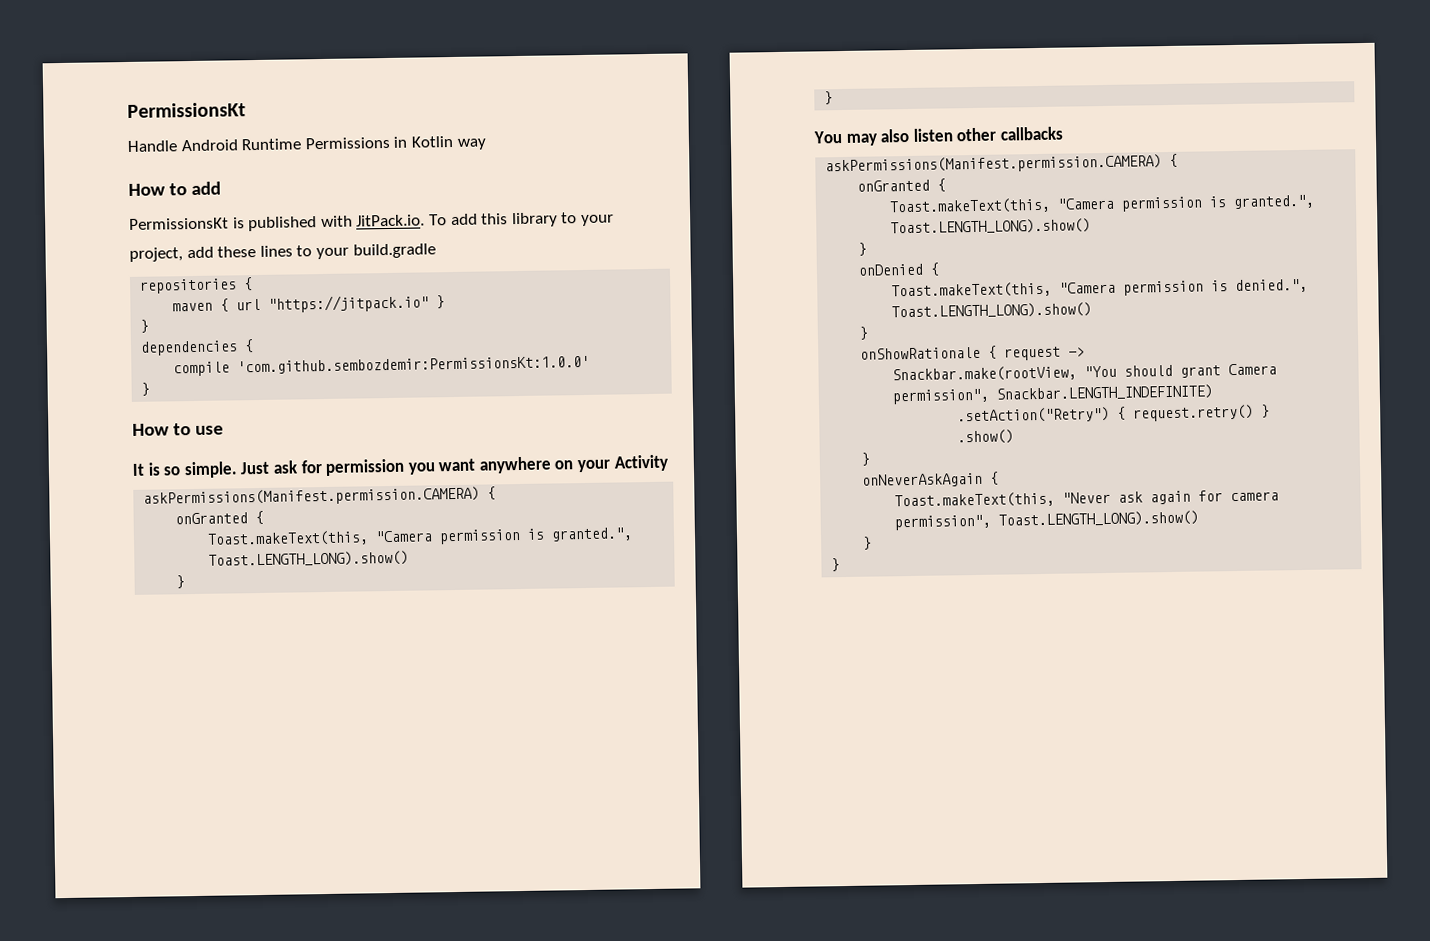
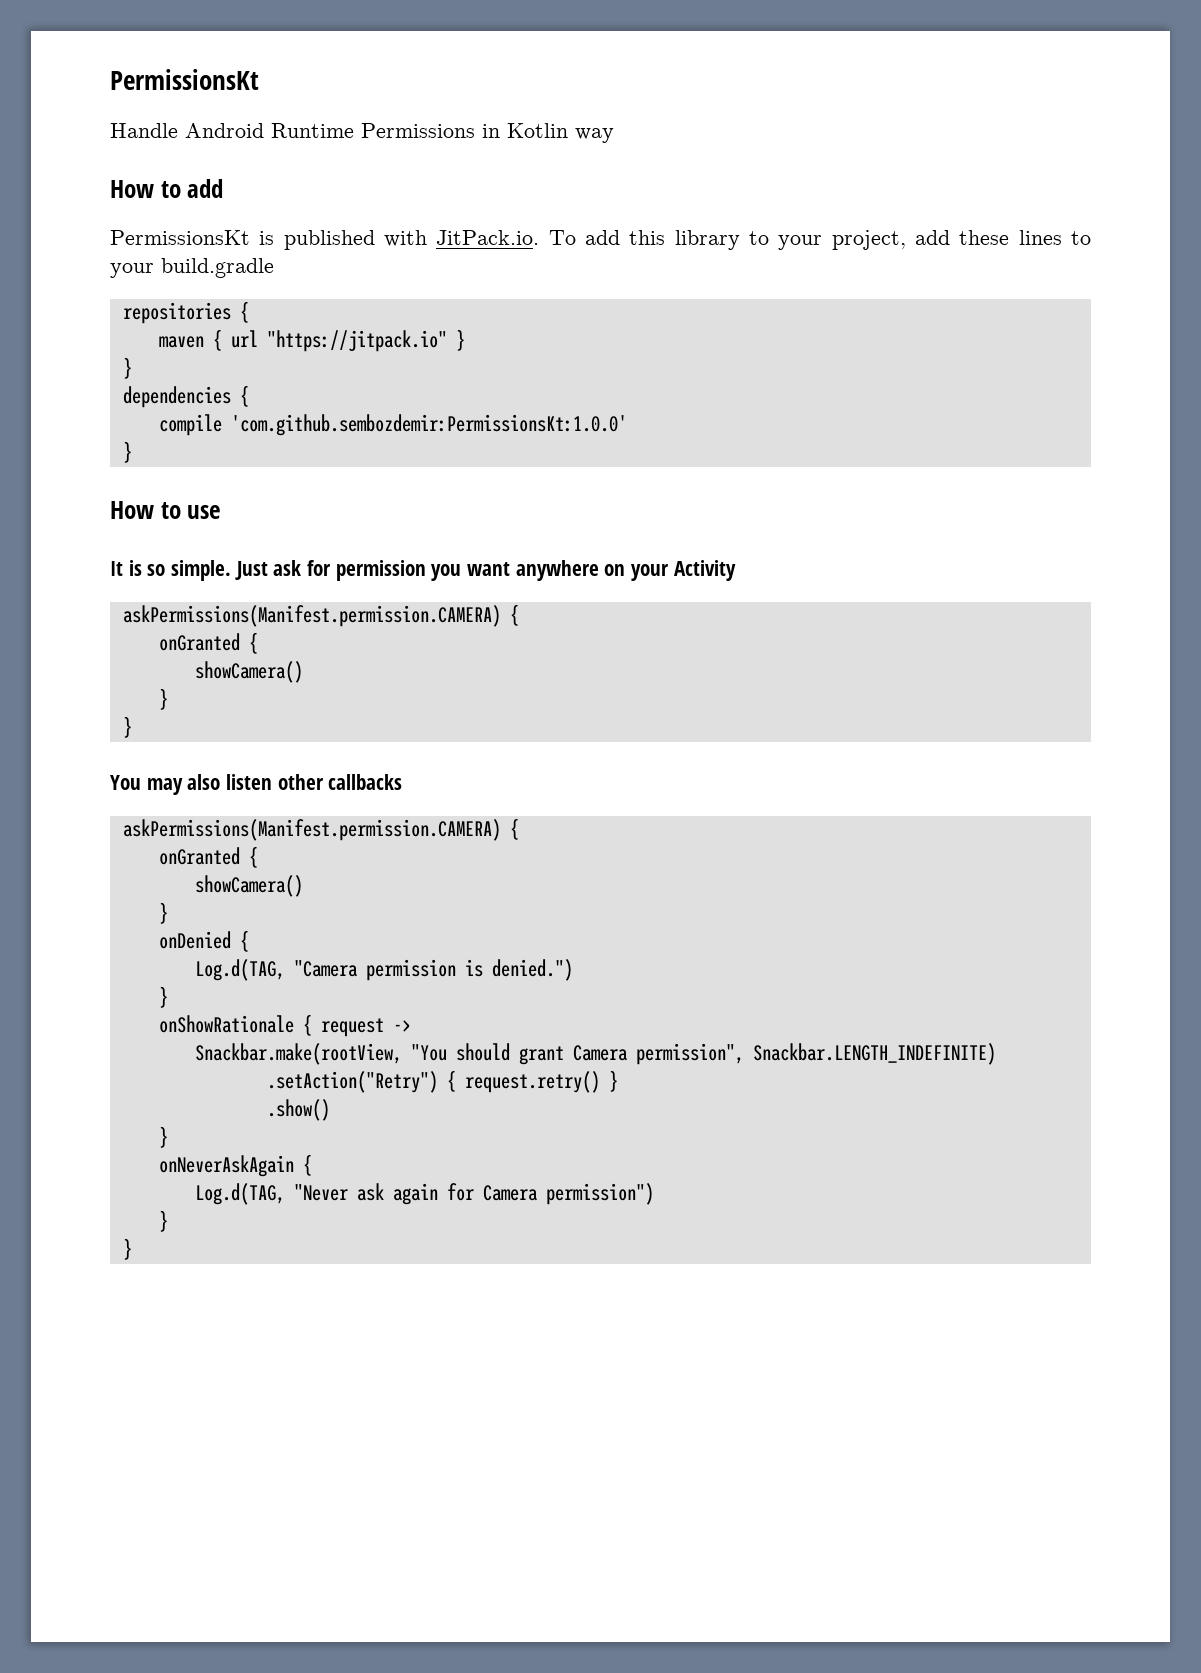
[207,527,634,547] [208,550,410,568] Toast.makeText(this, "Camera permission is granted.", Toast.LENGTH_LONG).show() -> [194,661,303,683] showCamera()
[889,194,1316,215] [890,218,1092,236] Toast.makeText(this, "Camera permission is granted.", Toast.LENGTH_LONG).show() -> [194,875,303,897] showCamera()
[891,278,1309,299] [891,302,1093,320] Toast.makeText(this, "Camera permission is denied.", Toast.LENGTH_LONG).show() -> [194,959,573,981] Log.d(TAG, "Camera permission is denied.")
[894,491,1056,509] Toast.makeText(this, -> [194,1183,285,1205] Log.d(TAG,
[1230,491,1280,502] [894,510,1200,531] camera permission", Toast.LENGTH_LONG).show() -> [482,1183,654,1205] Camera permission")

